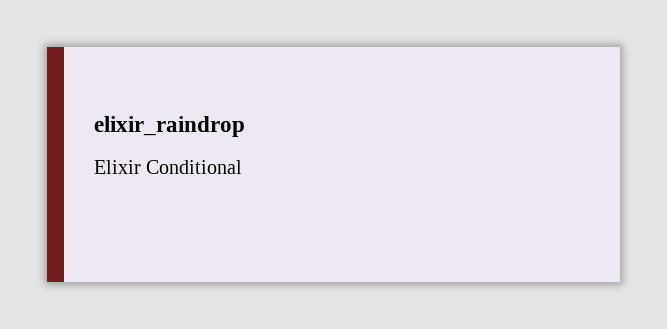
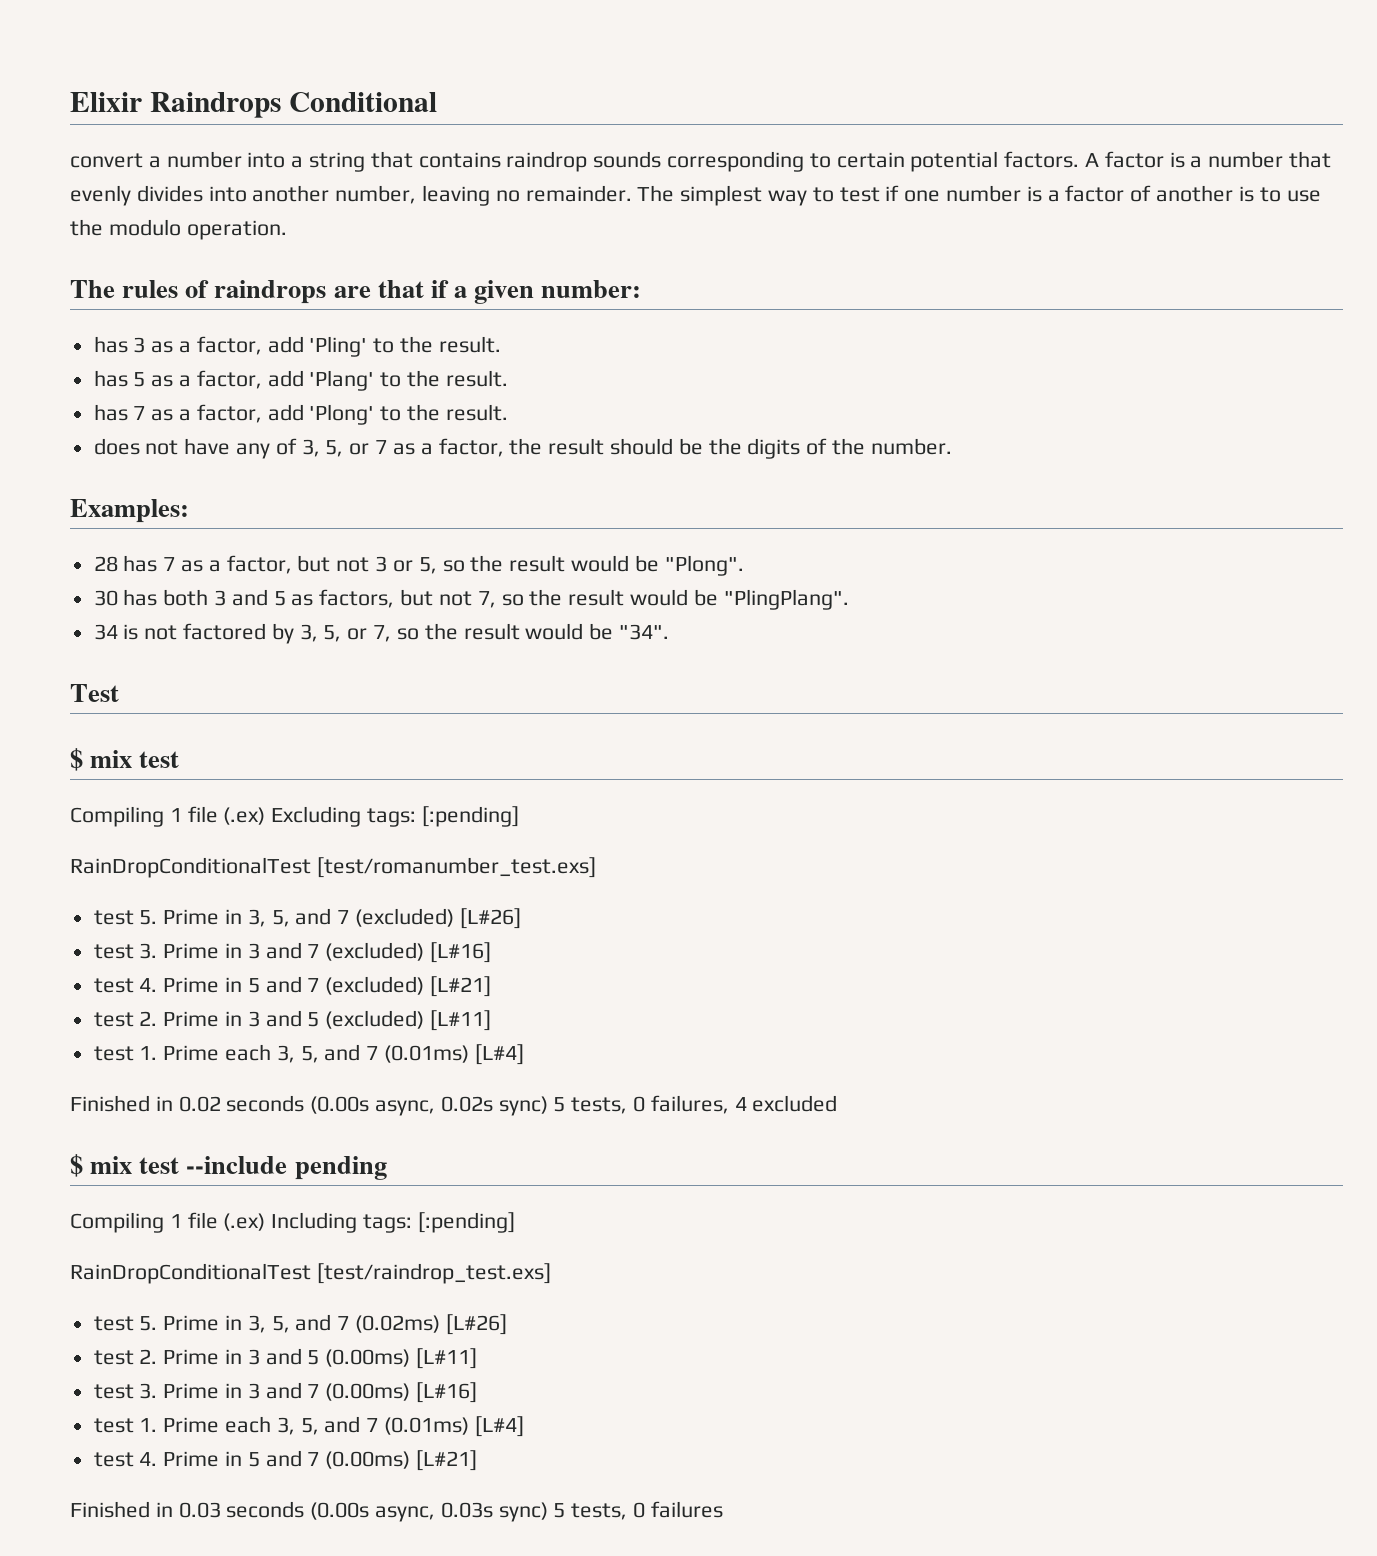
[94,116,245,137] [94,160,243,174] elixir_raindrop // Elixir Conditional -> [70,92,437,118] [70,151,1332,172] [70,185,1321,206] [70,219,287,240] [70,280,642,304] [93,336,501,357] [93,370,508,391] [93,404,508,425] [93,438,952,459] [70,499,189,523] [93,555,744,576] [93,589,849,610] [93,623,669,644] [70,684,119,702] [70,748,180,771] [70,806,519,827] [70,857,596,878] [93,908,521,929] [93,942,492,963] [93,976,492,997] [93,1010,492,1031] [93,1044,524,1065] [70,1095,838,1116] [70,1154,387,1180] [70,1212,515,1233] [70,1263,551,1284] [93,1314,507,1335] [93,1348,478,1369] [93,1382,478,1403] [93,1416,524,1437] [93,1450,478,1471] [70,1501,723,1522] Elixir Raindrops Conditional // convert a number into a string that contains raindrop sounds corresponding to certain potential factors. A factor is a number that evenly divides into another number, leaving no remainder. The simplest way to test if one number is a factor of another is to use the modulo operation. // The rules of raindrops are that if a given number: // has 3 as a factor, add 'Pling' to the result. // has 5 as a factor, add 'Plang' to the result. // has 7 as a factor, add 'Plong' to the result. // does not have any of 3, 5, or 7 as a factor, the result should be the digits of the number. // Examples: // 28 has 7 as a factor, but not 3 or 5, so the result would be "Plong". // 30 has both 3 and 5 as factors, but not 7, so the result would be "PlingPlang". // 34 is not factored by 3, 5, or 7, so the result would be "34". // Test // $ mix test // Compiling 1 file (.ex) Excluding tags: [:pending] // RainDropConditionalTest [test/romanumber_test.exs] // test 5. Prime in 3, 5, and 7 (excluded) [L#26] // test 3. Prime in 3 and 7 (excluded) [L#16] // test 4. Prime in 5 and 7 (excluded) [L#21] // test 2. Prime in 3 and 5 (excluded) [L#11] // test 1. Prime each 3, 5, and 7 (0.01ms) [L#4] // Finished in 0.02 seconds (0.00s async, 0.02s sync) 5 tests, 0 failures, 4 excluded // $ mix test --include pending // Compiling 1 file (.ex) Including tags: [:pending] // RainDropConditionalTest [test/raindrop_test.exs] // test 5. Prime in 3, 5, and 7 (0.02ms) [L#26] // test 2. Prime in 3 and 5 (0.00ms) [L#11] // test 3. Prime in 3 and 7 (0.00ms) [L#16] // test 1. Prime each 3, 5, and 7 (0.01ms) [L#4] // test 4. Prime in 5 and 7 (0.00ms) [L#21] // Finished in 0.03 seconds (0.00s async, 0.03s sync) 5 tests, 0 failures

